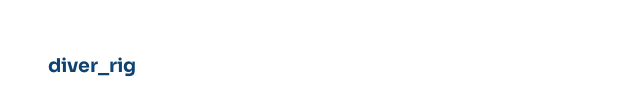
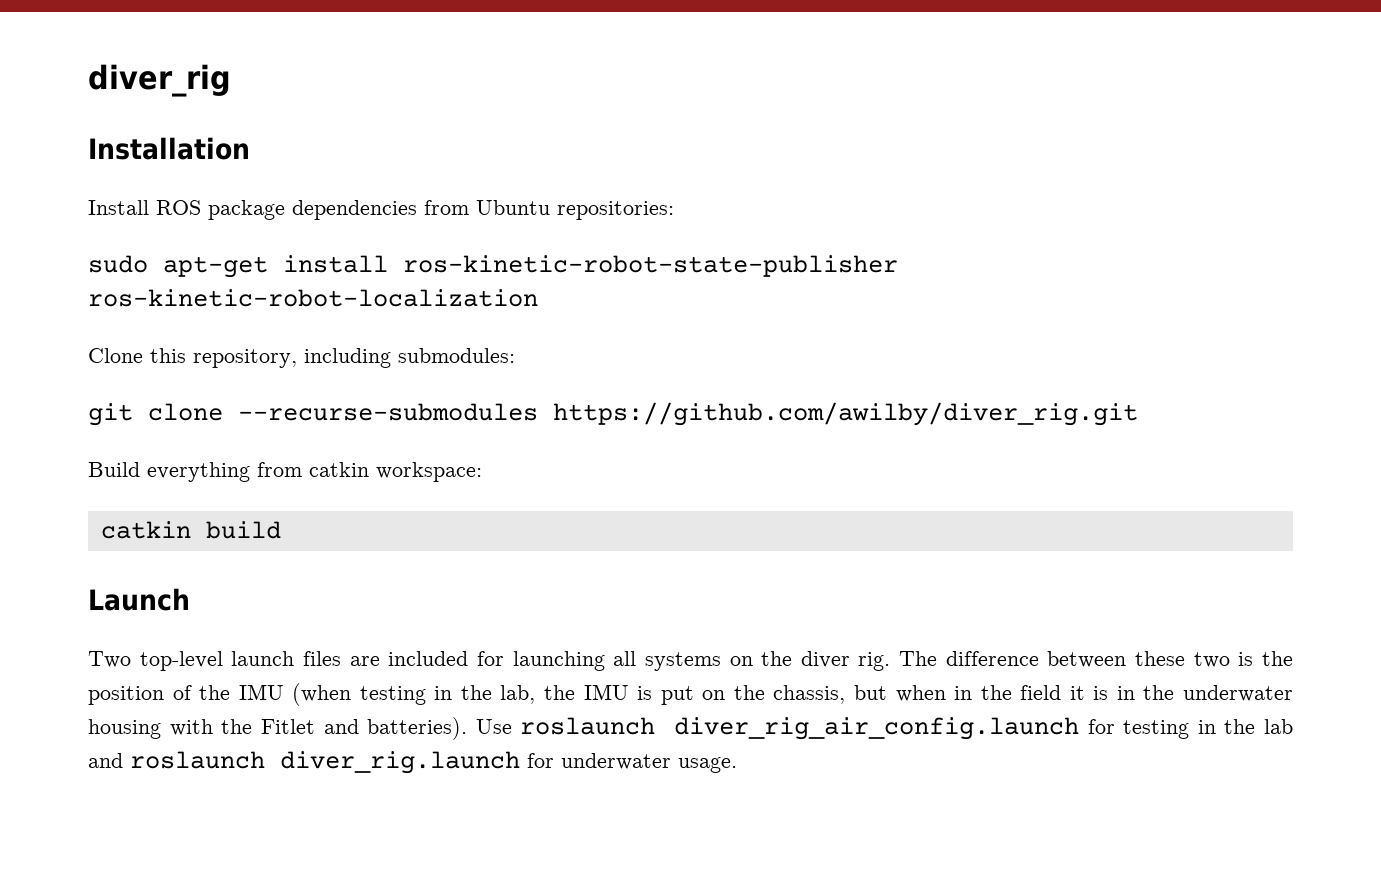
(136, 67) none -> [88,137,250,160] [88,200,674,220] [88,255,898,278] [88,289,538,307] [88,348,515,368] [88,402,1138,426] [88,462,482,482] [100,521,281,539] [88,588,190,611] [88,651,1293,671] [88,683,1293,706] [88,717,1293,740] [88,751,737,774] // Installation // Install ROS package dependencies from Ubuntu repositories: // sudo apt-get install ros-kinetic-robot-state-publisher ros-kinetic-robot-localization // Clone this repository, including submodules: // git clone --recurse-submodules https://github.com/awilby/diver_rig.git // Build everything from catkin workspace: // catkin build // Launch // Two top-level launch files are included for launching all systems on the diver rig. The difference between these two is the position of the IMU (when testing in the lab, the IMU is put on the chassis, but when in the field it is in the underwater housing with the Fitlet and batteries). Use roslaunch diver_rig_air_config.launch for testing in the lab and roslaunch diver_rig.launch for underwater usage.

